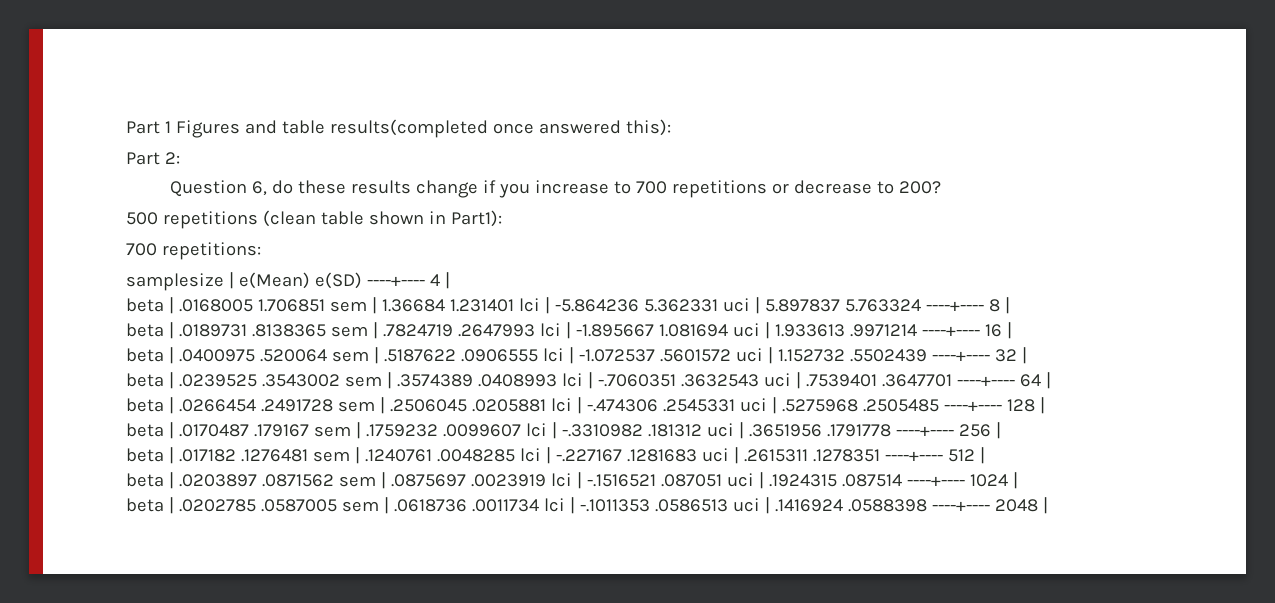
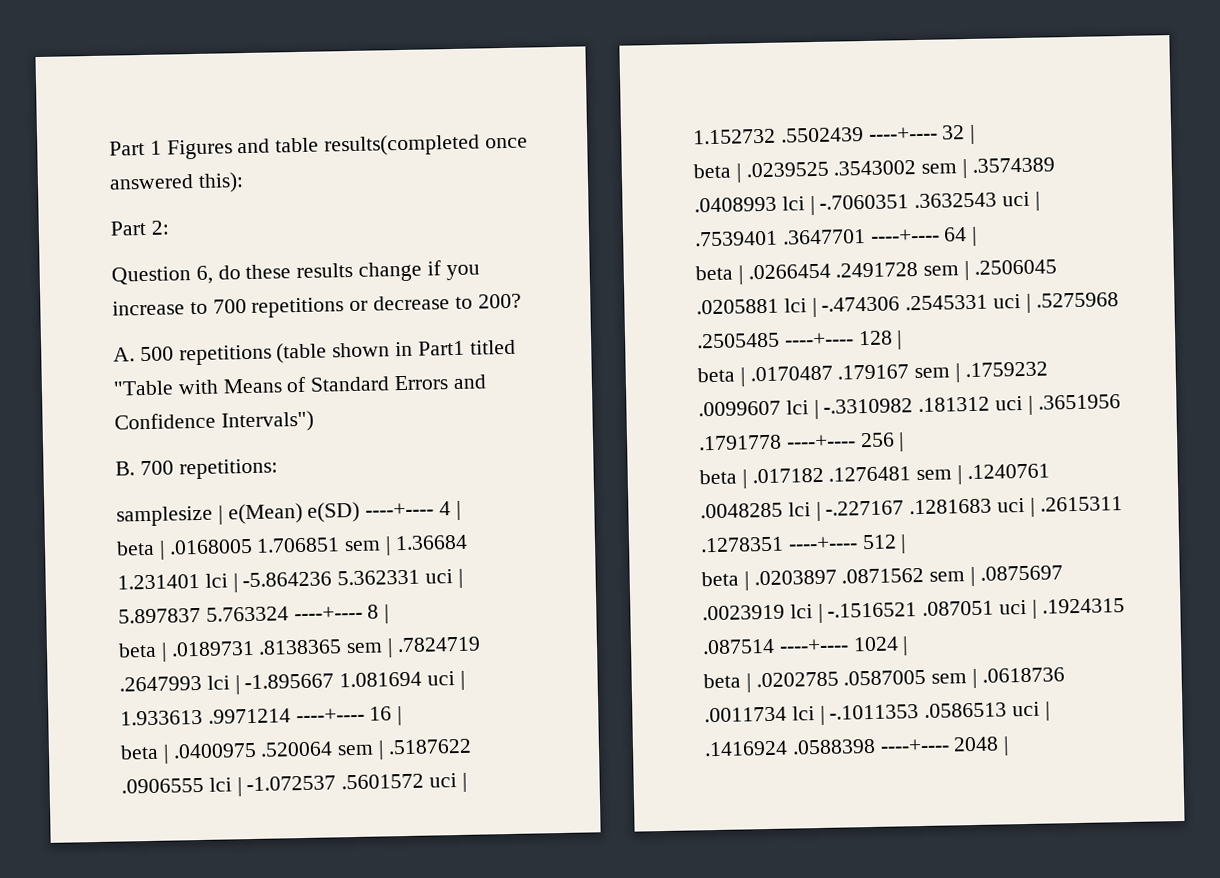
(941, 187) none -> [113,347,135,362] A.
[262,210,502,227] (clean table shown in Part1): // -> [276,339,516,364] [113,374,486,396] [114,410,314,433] [115,461,135,476] (table shown in Part1 titled "Table with Means of Standard Errors and Confidence Intervals") // B.

